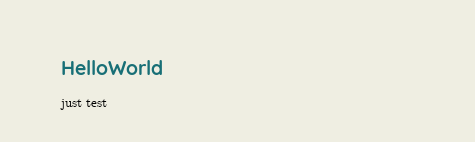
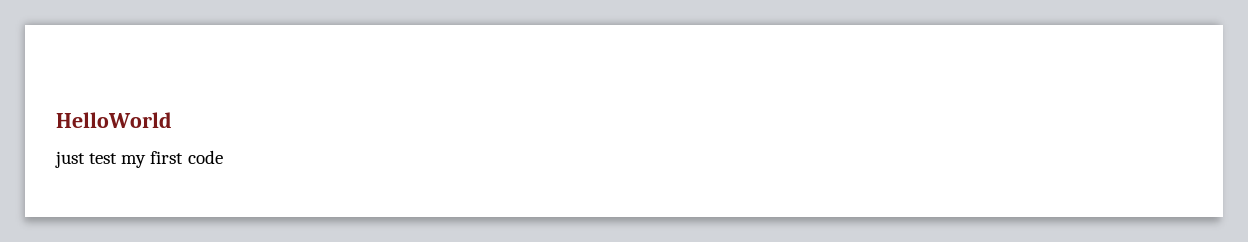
(107, 103) none -> [121,150,223,168] my first code

